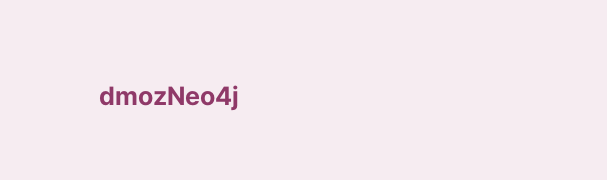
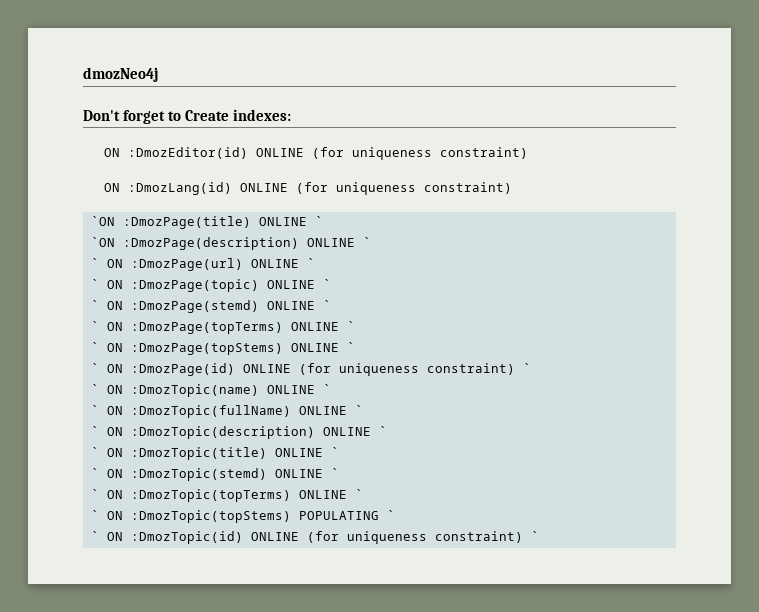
(239, 98) none -> [83,109,291,124] [104,147,529,160] [104,182,513,195] [90,216,323,229] [90,237,371,250] [90,258,315,271] [90,279,331,292] [90,300,331,313] [90,321,355,334] [90,342,355,355] [90,363,531,376] [90,384,331,397] [90,405,363,418] [90,426,387,439] [90,447,339,460] [90,468,339,481] [90,489,363,502] [90,510,395,523] [90,531,539,544] // Don't forget to Create indexes: // ON :DmozEditor(id) ONLINE (for uniqueness constraint) // ON :DmozLang(id) ONLINE (for uniqueness constraint) // `ON :DmozPage(title) ONLINE ` // `ON :DmozPage(description) ONLINE ` // ` ON :DmozPage(url) ONLINE ` // ` ON :DmozPage(topic) ONLINE ` // ` ON :DmozPage(stemd) ONLINE ` // ` ON :DmozPage(topTerms) ONLINE ` // ` ON :DmozPage(topStems) ONLINE ` // ` ON :DmozPage(id) ONLINE (for uniqueness constraint) ` // ` ON :DmozTopic(name) ONLINE ` // ` ON :DmozTopic(fullName) ONLINE ` // ` ON :DmozTopic(description) ONLINE ` // ` ON :DmozTopic(title) ONLINE ` // ` ON :DmozTopic(stemd) ONLINE ` // ` ON :DmozTopic(topTerms) ONLINE ` // ` ON :DmozTopic(topStems) POPULATING ` // ` ON :DmozTopic(id) ONLINE (for uniqueness constraint) `

